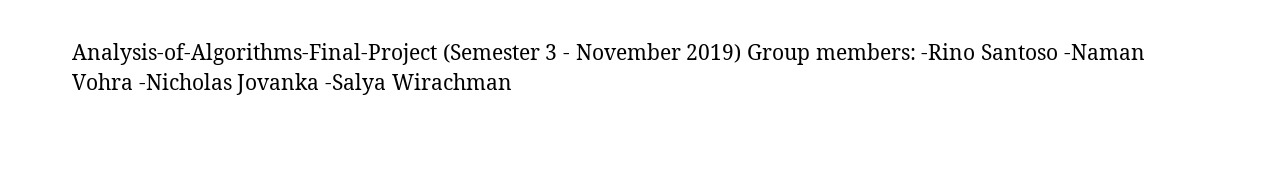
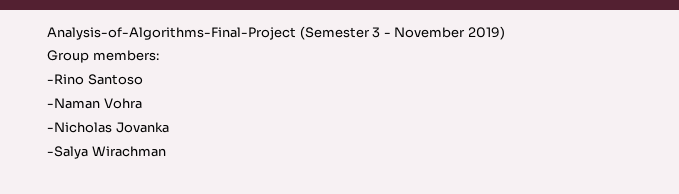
(742, 53) none -> (505, 33) //
(916, 51) none -> (159, 55) //
(1059, 52) none -> (143, 79) //
(133, 81) none -> (142, 103) //
(320, 84) none -> (169, 127) //

